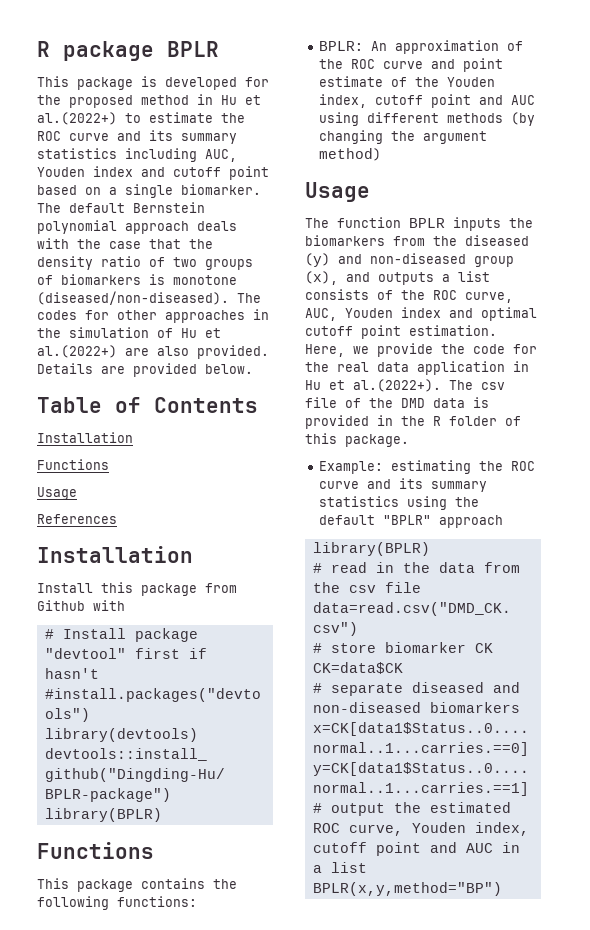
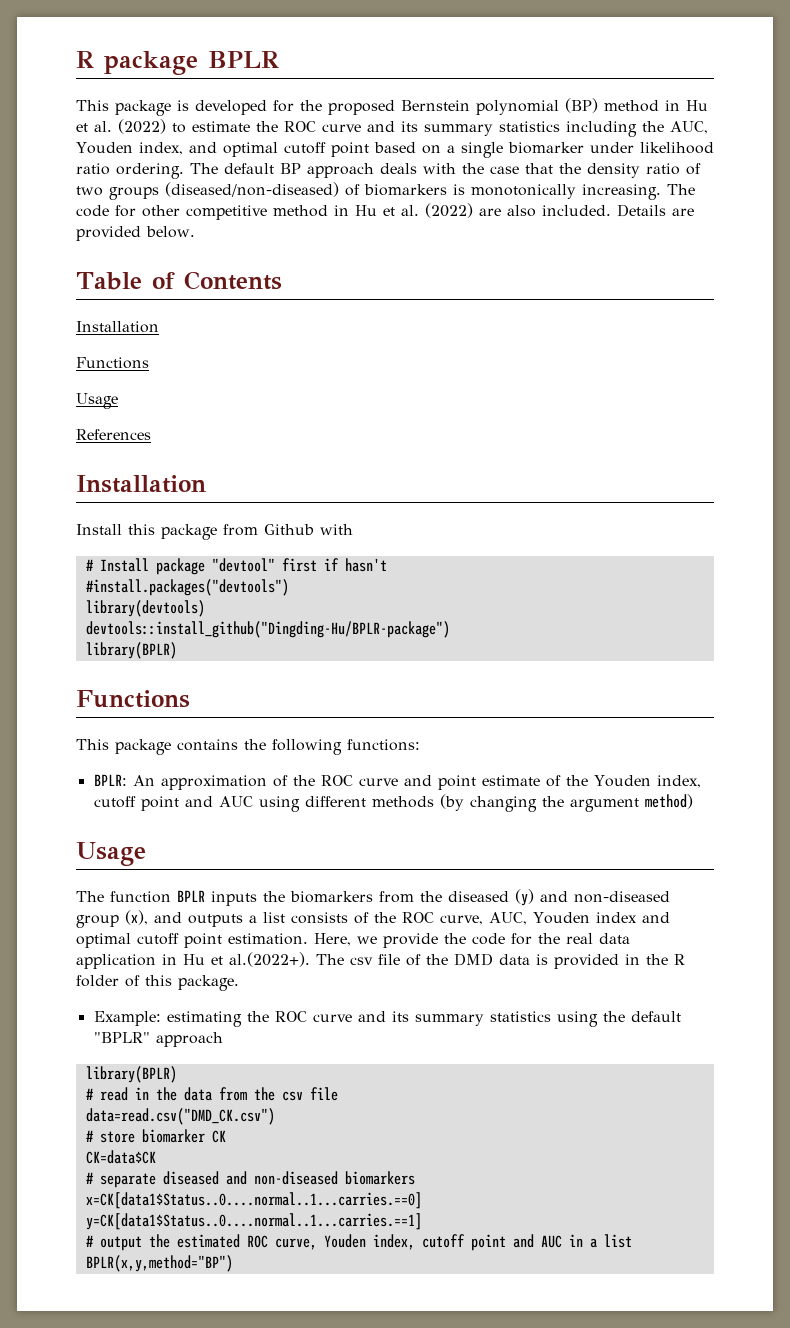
[141,94,261,105] [37,112,117,125] method in Hu et al.(2022+) -> [401,98,708,115] [76,119,166,134] Bernstein polynomial (BP) method in Hu et al. (2022)
[205,149,237,162] [37,166,165,177] AUC, Youden index and -> [642,121,708,134] [76,142,278,157] the AUC, Youden index, and optimal
[181,184,261,195] [37,202,205,213] [37,220,117,234] biomarker. The default Bernstein polynomial -> [507,142,714,154] [76,163,301,179] biomarker under likelihood ratio ordering. The default BP
(253, 264) none -> [165,182,339,197] (diseased/non-diseased)
[173,275,237,285] [37,291,261,305] [37,309,269,323] [37,327,221,338] [37,345,117,358] monotone (diseased/non-diseased). The codes for other approaches in the simulation of Hu et al.(2022+) -> [471,184,695,200] [76,203,473,220] monotonically increasing. The code for other competitive method in Hu et al. (2022)
[197,345,269,359] provided. -> [542,205,611,216] included.

